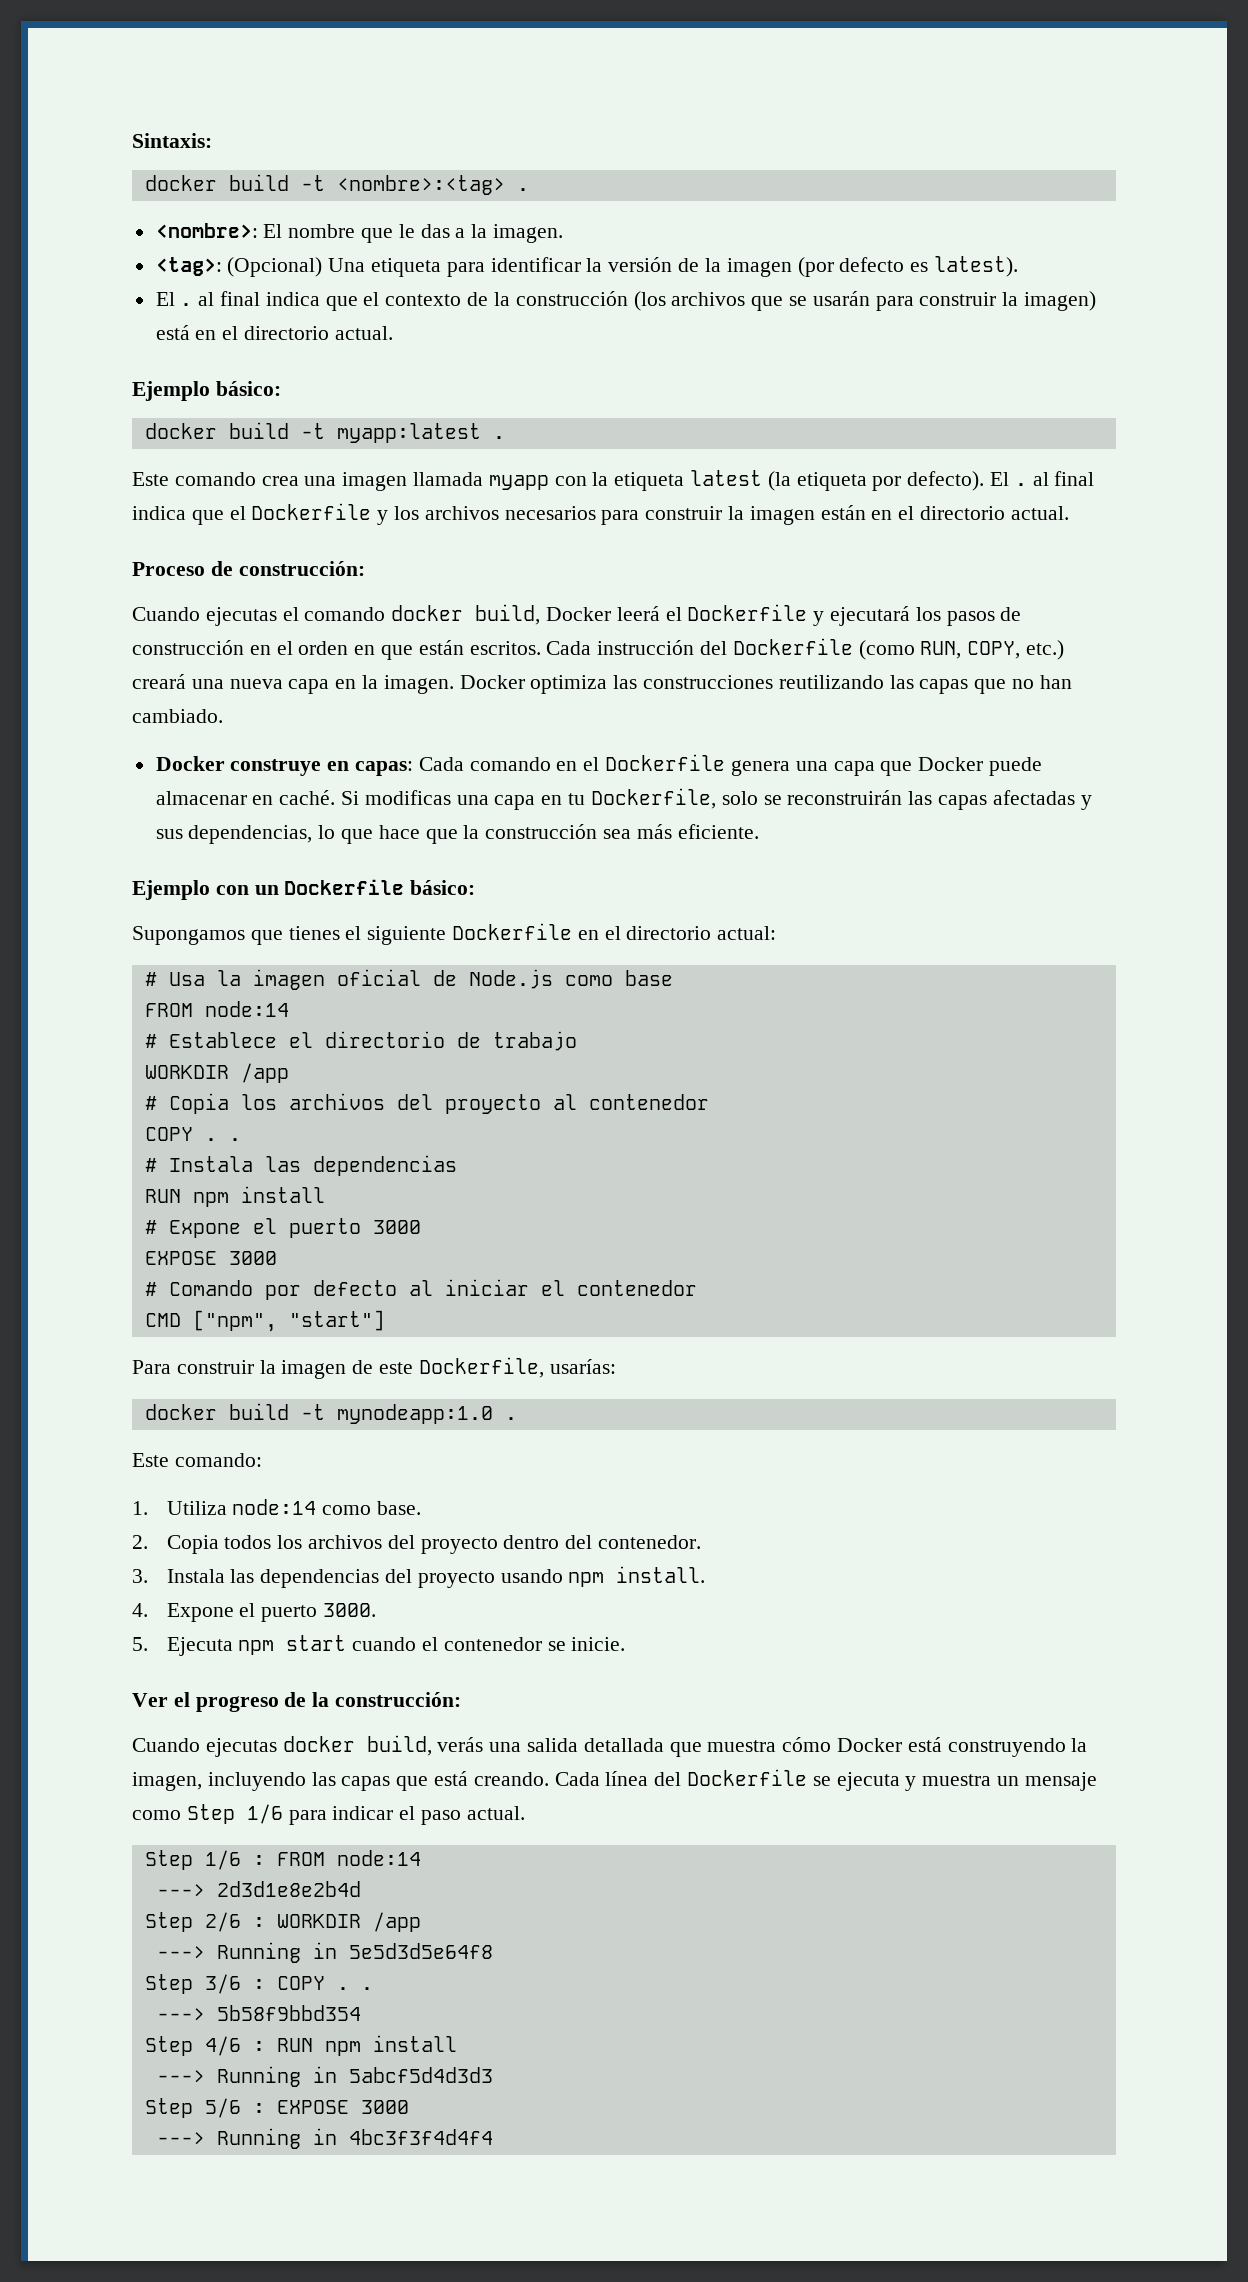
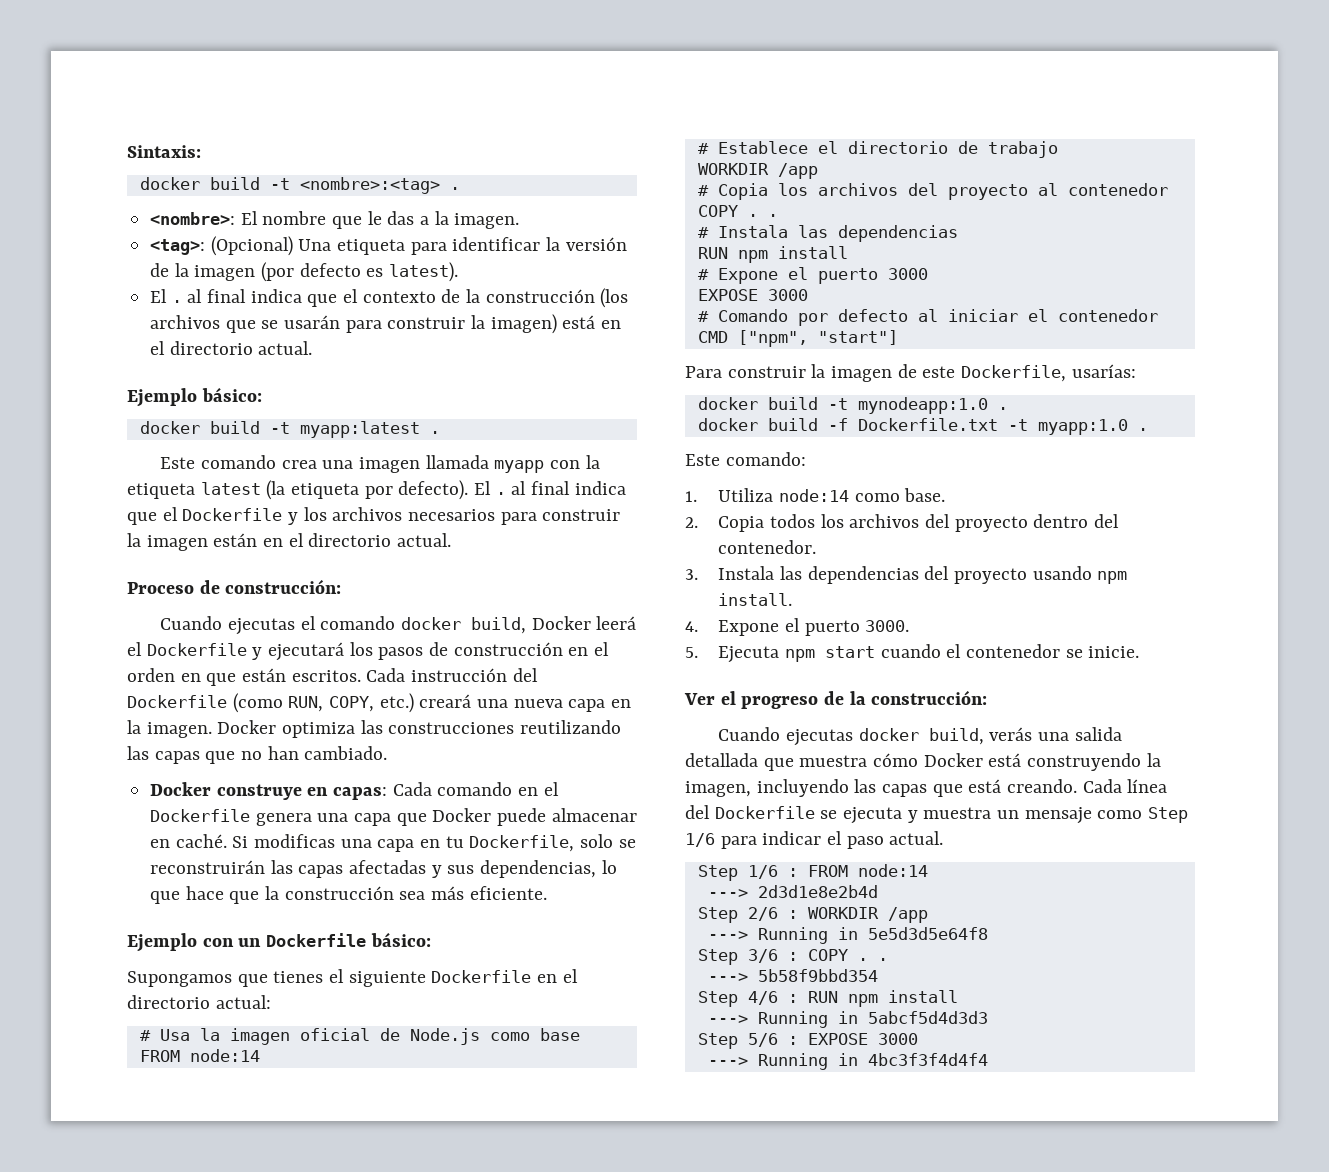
(517, 1418) none -> [697,418,1148,435] // docker build -f Dockerfile.txt -t myapp:1.0 .

